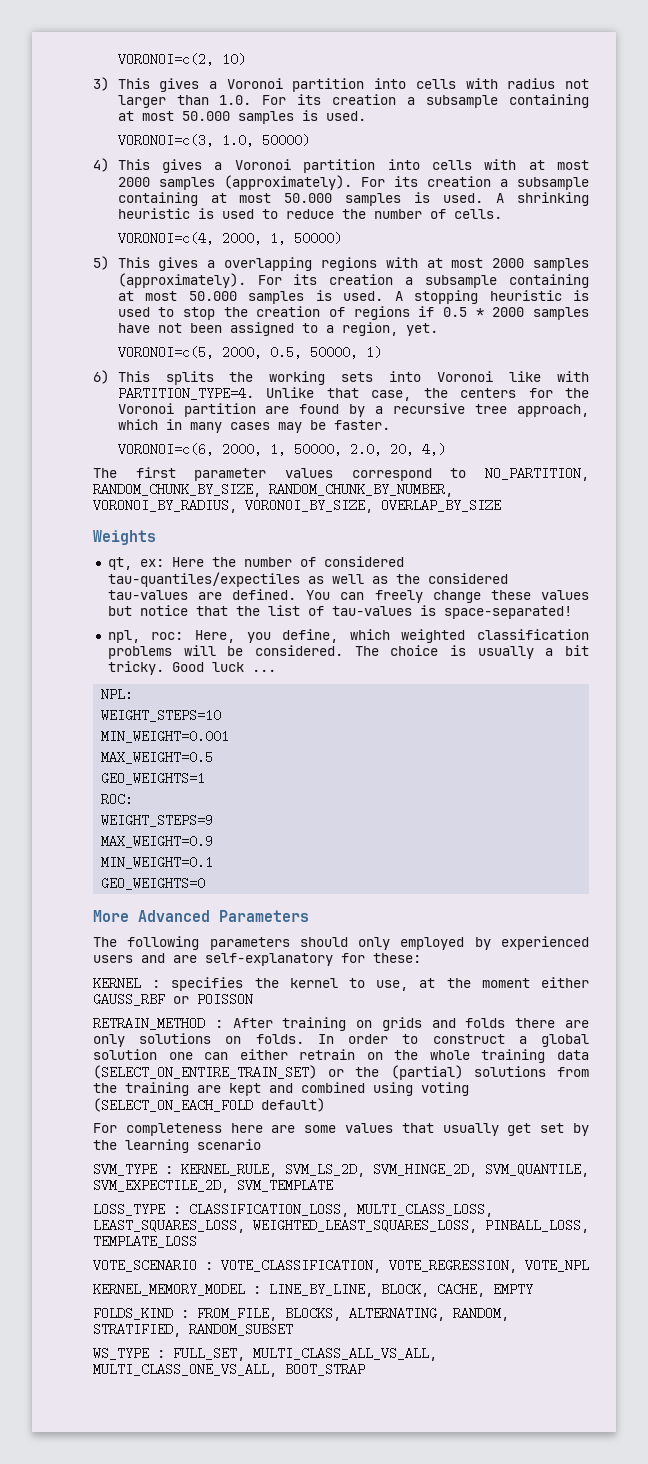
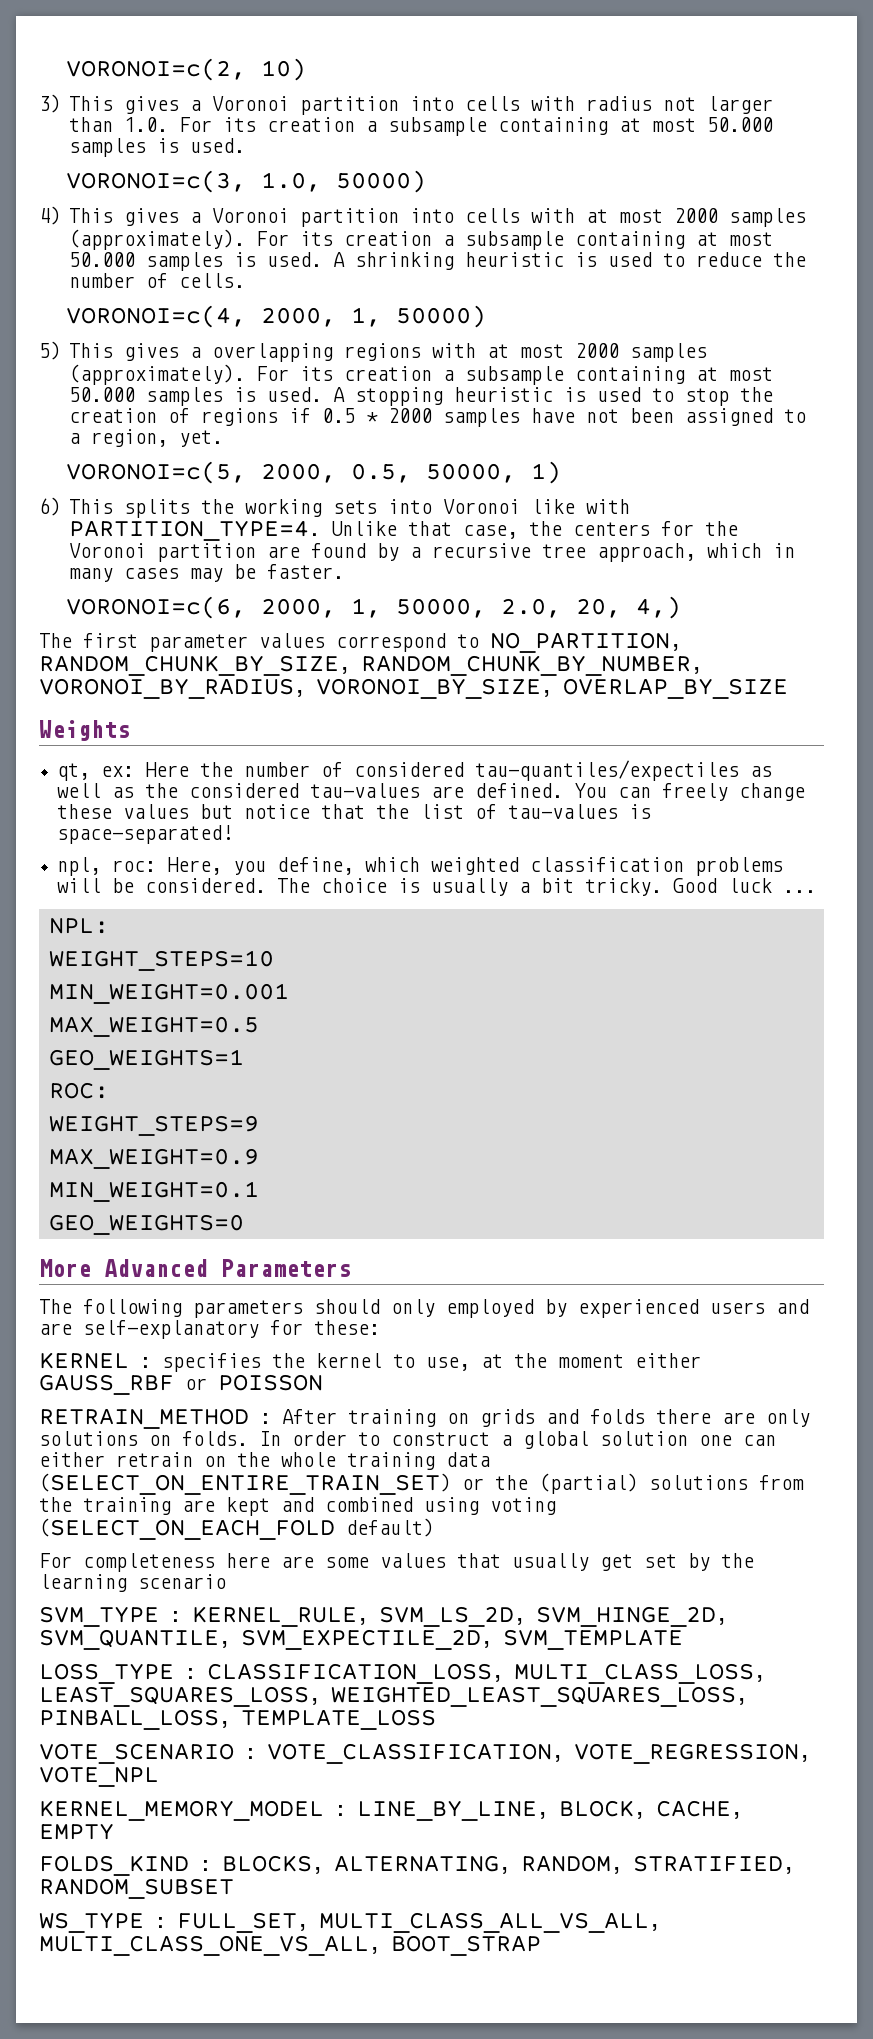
[197,1307,277,1321] FROM_FILE, -> (211, 1865) none

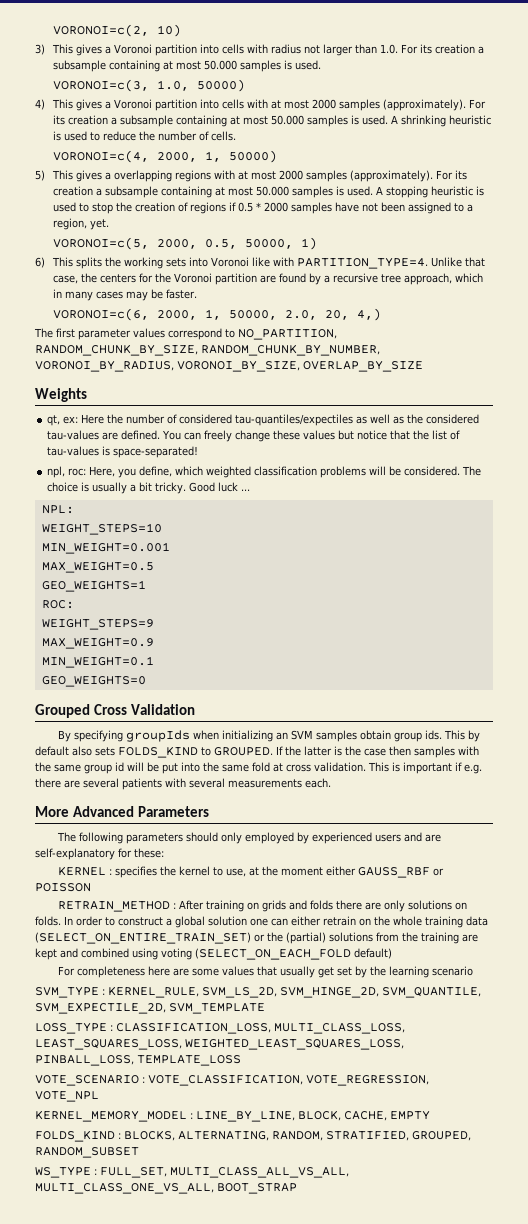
(244, 1224) none -> [35,704,195,718] [57,730,480,742] [35,746,479,758] [35,762,482,774] [35,778,331,790] // Grouped Cross Validation // By specifying groupIds when initializing an SVM samples obtain group ids. This by default also sets FOLDS_KIND to GROUPED. If the latter is the case then samples with the same group id will be put into the same fold at cross validation. This is important if e.g. there are several patients with several measurements each.
(794, 1864) none -> [412,1131,471,1141] GROUPED,

